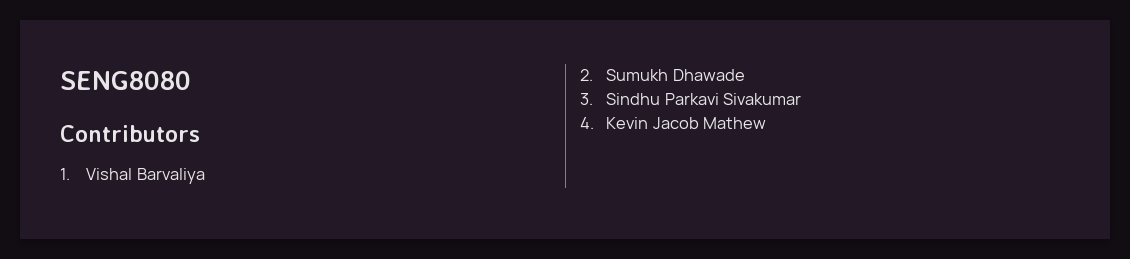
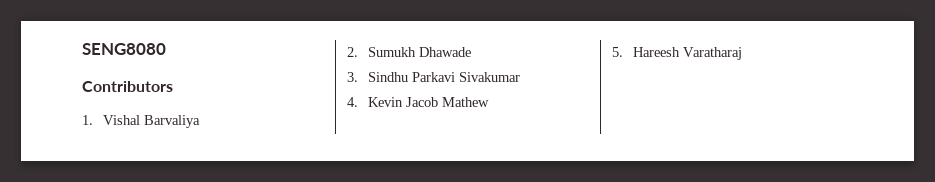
(767, 123) none -> [612,47,743,60] // 5. Hareesh Varatharaj

